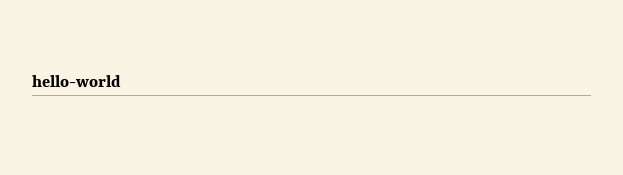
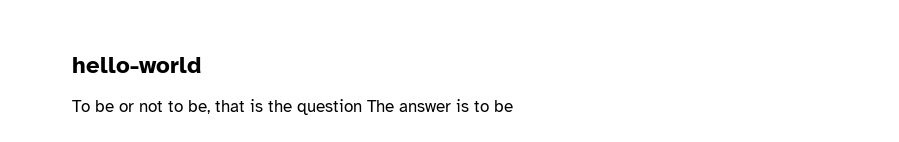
(121, 81) none -> [72,99,513,115] // To be or not to be, that is the question The answer is to be

